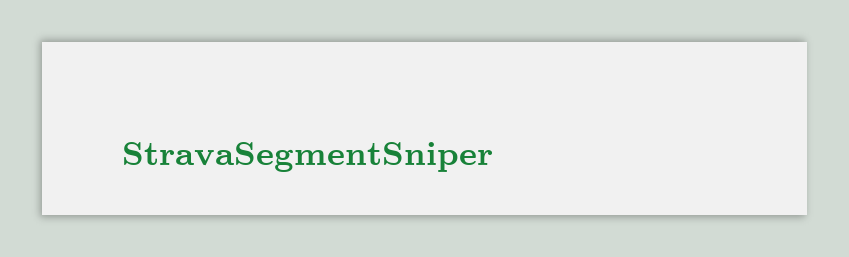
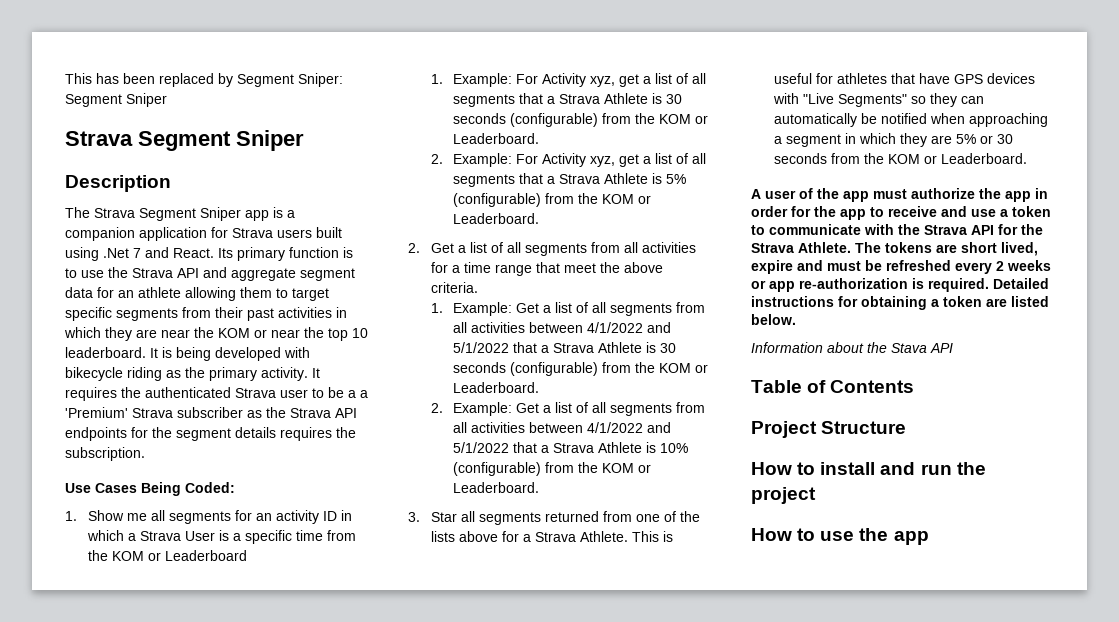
[122,142,493,172] StravaSegmentSniper -> [65,73,343,87] [65,93,167,107] [65,130,304,151] [65,175,171,192] [65,207,295,221] [65,227,342,241] [65,247,353,261] [65,267,355,281] [65,287,329,301] [65,307,347,321] [64,327,368,341] [65,347,310,361] [65,367,320,381] [65,387,368,401] [65,407,357,418] [65,427,356,441] [65,447,145,461] [65,482,235,496] [65,510,352,524] [86,530,356,544] [87,550,247,561] [430,73,707,87] [453,93,683,107] [453,113,709,127] [453,133,540,144] [430,153,707,167] [453,173,687,187] [453,193,652,207] [453,213,540,224] [408,242,696,256] [430,262,663,276] [430,282,478,293] [430,302,706,316] [453,322,672,333] [453,342,677,353] [453,362,709,376] [453,382,540,393] [430,402,706,416] [453,422,672,433] [453,442,689,453] [453,462,652,476] [453,482,540,493] [408,511,700,525] [430,531,673,542] [773,73,1035,84] [772,93,984,107] [773,113,1048,127] [773,133,1013,147] [773,153,1027,164] [751,188,1048,202] [751,206,1051,220] [751,224,1043,235] [751,242,1038,256] [751,260,1051,274] [751,278,1049,292] [751,296,1049,310] [751,314,796,325] [751,342,953,353] [751,380,915,393] [751,421,907,438] [751,462,986,475] [751,487,816,504] [751,528,929,545] This has been replaced by Segment Sniper: Segment Sniper // Strava Segment Sniper // Description // The Strava Segment Sniper app is a companion application for Strava users built using .Net 7 and React. Its primary function is to use the Strava API and aggregate segment data for an athlete allowing them to target specific segments from their past activities in which they are near the KOM or near the top 10 leaderboard. It is being developed with bikecycle riding as the primary activity. It requires the authenticated Strava user to be a a 'Premium' Strava subscriber as the Strava API endpoints for the segment details requires the subscription. // Use Cases Being Coded: // 1. Show me all segments for an activity ID in which a Strava User is a specific time from the KOM or Leaderboard // 1. Example: For Activity xyz, get a list of all segments that a Strava Athlete is 30 seconds (configurable) from the KOM or Leaderboard. // 2. Example: For Activity xyz, get a list of all segments that a Strava Athlete is 5% (configurable) from the KOM or Leaderboard. // 2. Get a list of all segments from all activities for a time range that meet the above criteria. // 1. Example: Get a list of all segments from all activities between 4/1/2022 and 5/1/2022 that a Strava Athlete is 30 seconds (configurable) from the KOM or Leaderboard. // 2. Example: Get a list of all segments from all activities between 4/1/2022 and 5/1/2022 that a Strava Athlete is 10% (configurable) from the KOM or Leaderboard. // 3. Star all segments returned from one of the lists above for a Strava Athlete. This is useful for athletes that have GPS devices with "Live Segments" so they can automatically be notified when approaching a segment in which they are 5% or 30 seconds from the KOM or Leaderboard. // A user of the app must authorize the app in order for the app to receive and use a token to communicate with the Strava API for the Strava Athlete. The tokens are short lived, expire and must be refreshed every 2 weeks or app re-authorization is required. Detailed instructions for obtaining a token are listed below. // Information about the Stava API // Table of Contents // Project Structure // How to install and run the project // How to use the app

